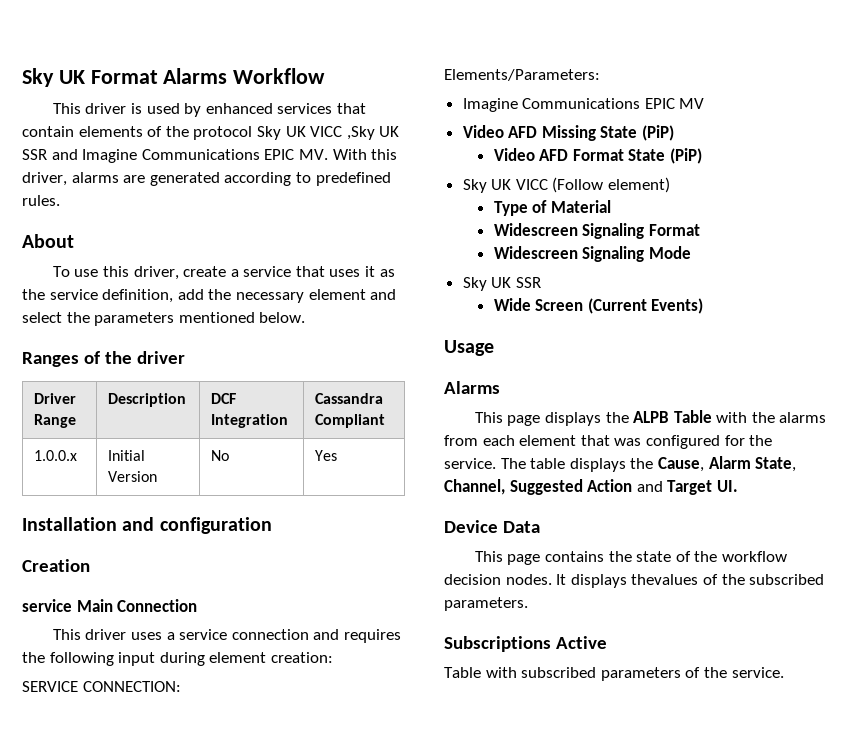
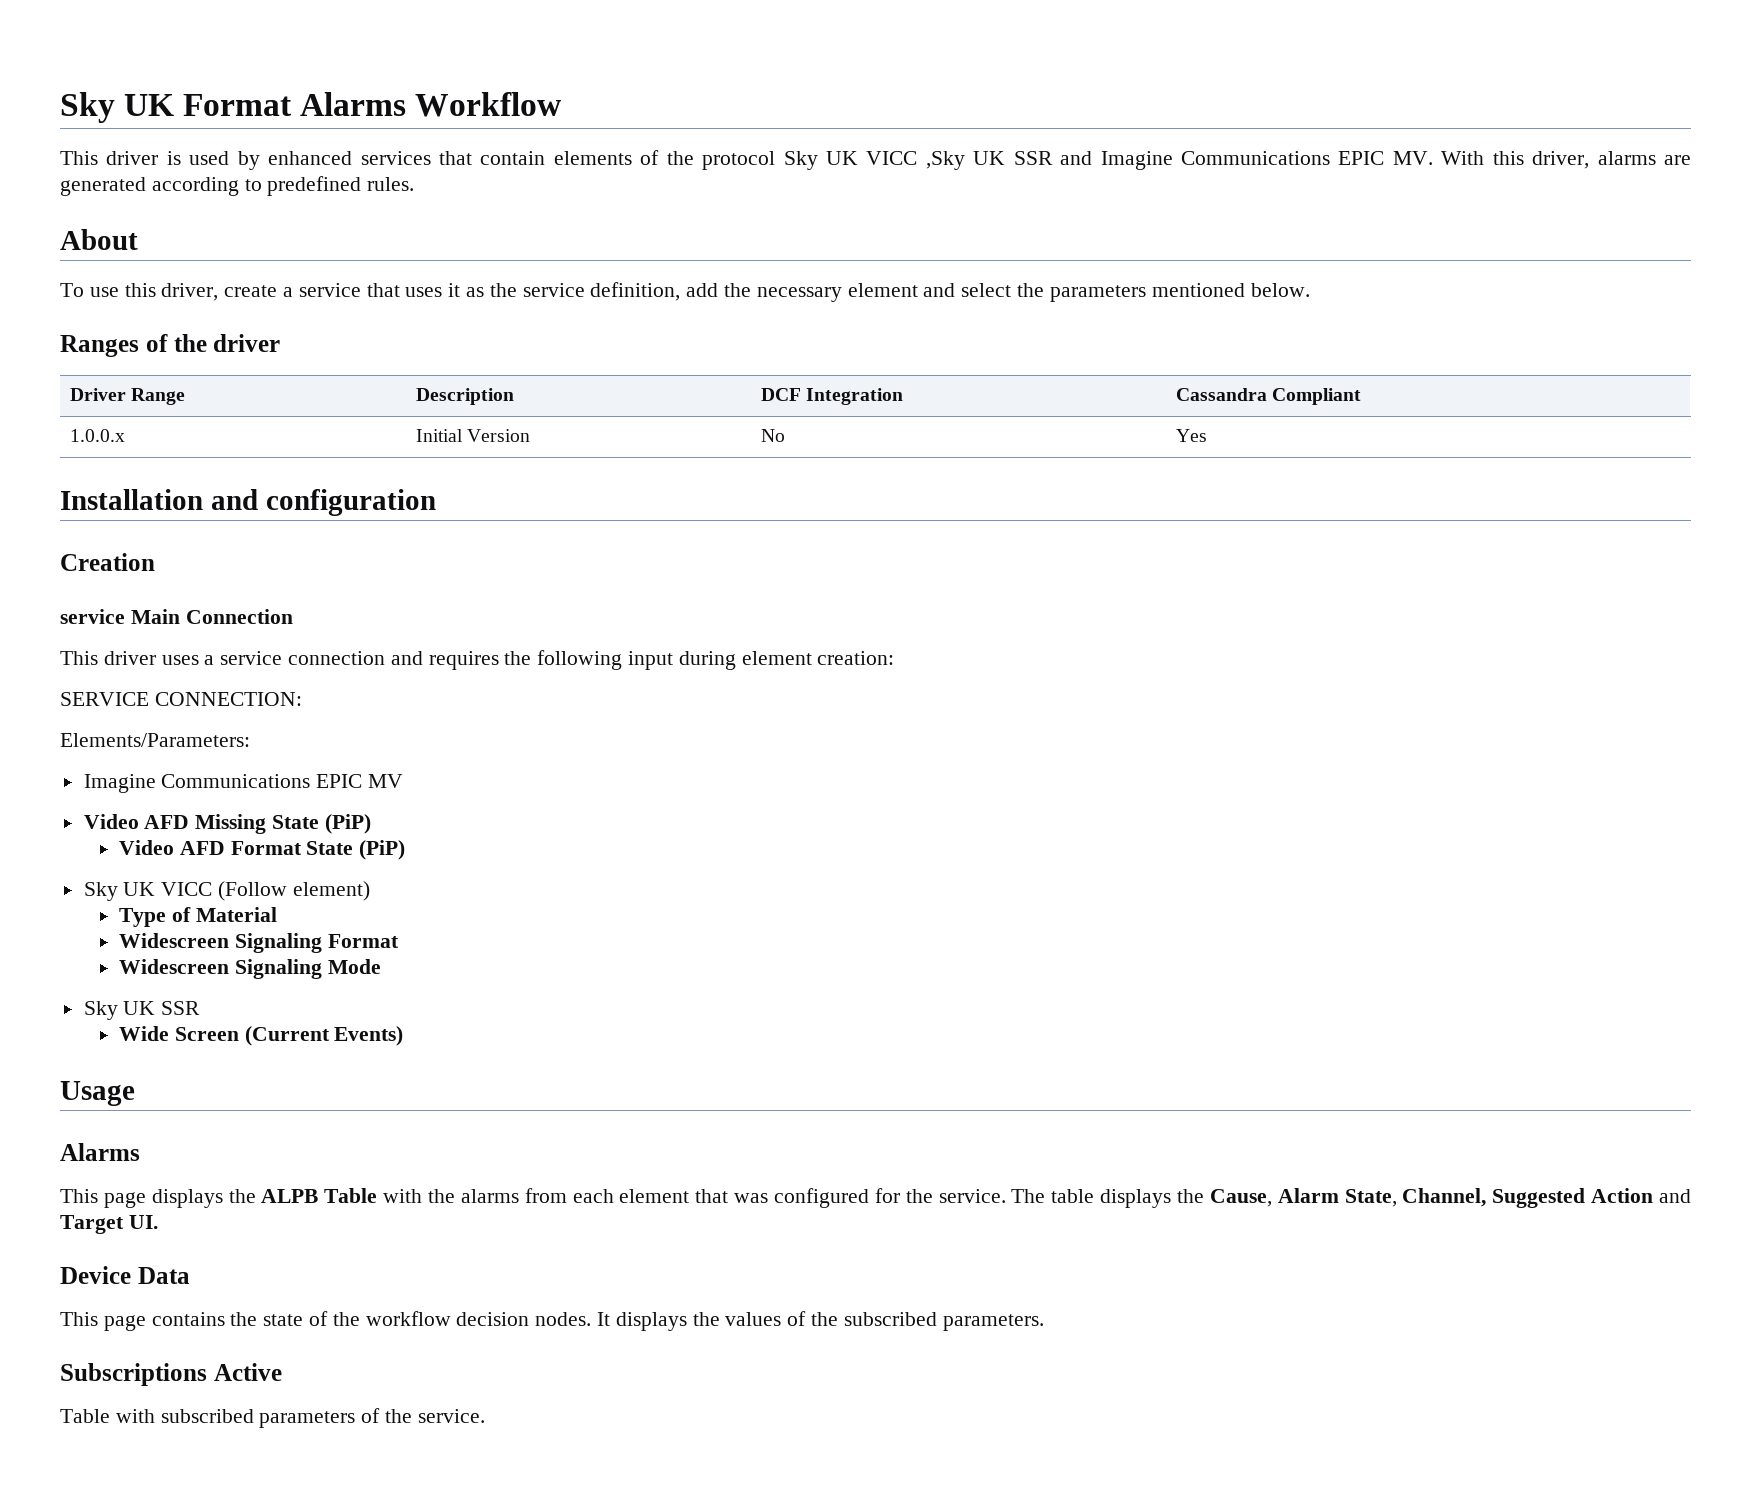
[631,574,699,585] thevalues -> [692,1312,782,1326] the values

